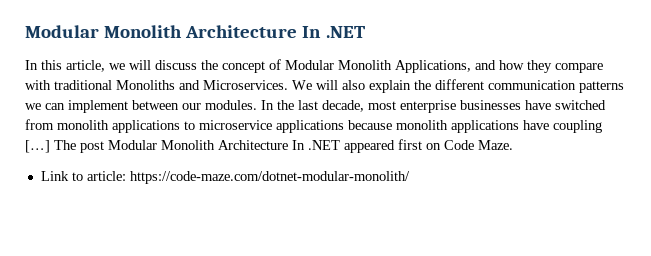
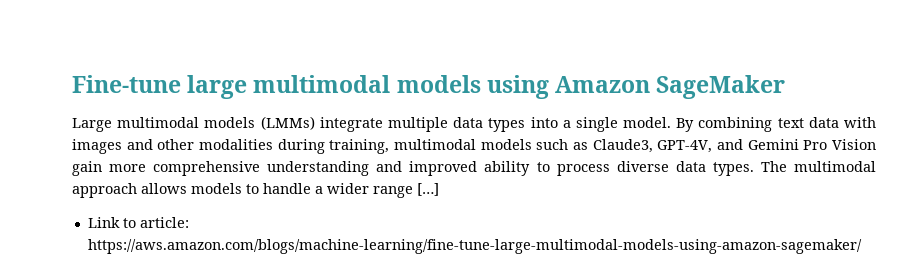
[25,25,365,38] [25,59,603,73] [25,79,624,93] [25,100,606,113] [25,119,602,133] [25,139,513,153] Modular Monolith Architecture In .NET // In this article, we will discuss the concept of Modular Monolith Applications, and how they compare with traditional Monoliths and Microservices. We will also explain the different communication patterns we can implement between our modules. In the last decade, most enterprise businesses have switched from monolith applications to microservice applications because monolith applications have coupling […] The post Modular Monolith Architecture In .NET appeared first on Code Maze. -> [72,75,786,99] [72,116,876,132] [72,139,876,154] [72,161,877,176] [72,183,439,198] Fine-tune large multimodal models using Amazon SageMaker // Large multimodal models (LMMs) integrate multiple data types into a single model. By combining text data with images and other modalities during training, multimodal models such as Claude3, GPT-4V, and Gemini Pro Vision gain more comprehensive understanding and improved ability to process diverse data types. The multimodal approach allows models to handle a wider range […]
[129,171,410,184] https://code-maze.com/dotnet-modular-monolith/ -> [87,239,862,254] https://aws.amazon.com/blogs/machine-learning/fine-tune-large-multimodal-models-using-amazon-sagemaker/

